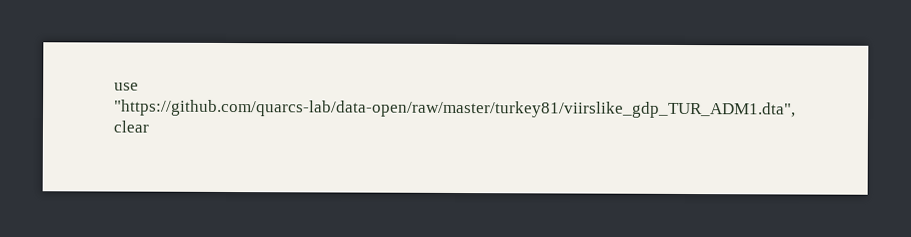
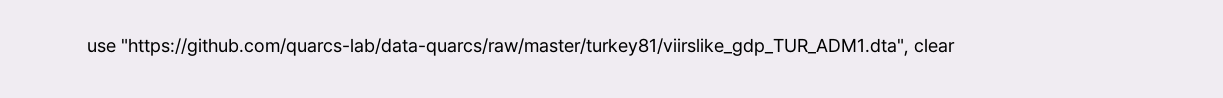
[114,99,796,119] "https://github.com/quarcs-lab/data-open/raw/master/turkey81/viirslike_gdp_TUR_ADM1.dta", -> [121,38,909,56] "https://github.com/quarcs-lab/data-quarcs/raw/master/turkey81/viirslike_gdp_TUR_ADM1.dta",

